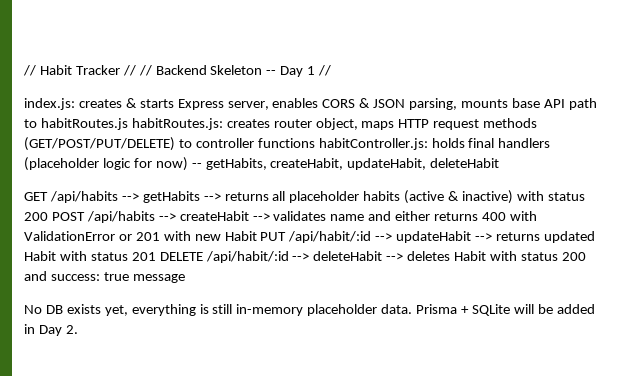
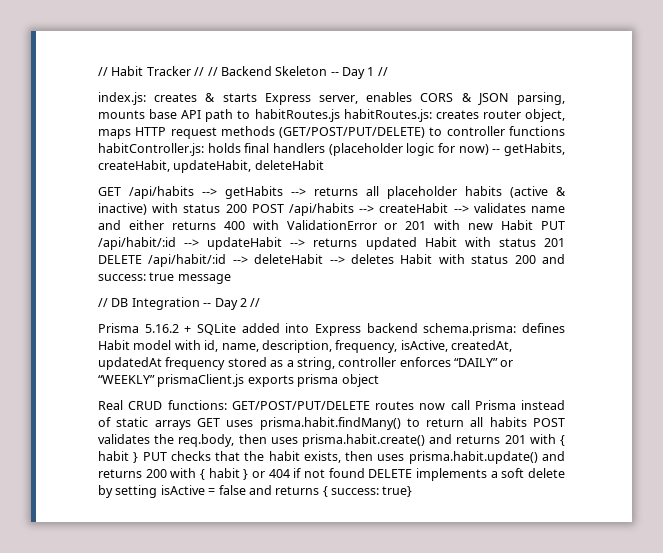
[24,304,595,316] [24,324,78,336] No DB exists yet, everything is still in-memory placeholder data. Prisma + SQLite will be added in Day 2. -> [98,297,261,310] [98,323,565,336] [98,340,512,353] [98,357,514,370] [98,374,379,387] [98,400,565,410] [98,417,565,430] [98,434,565,447] [98,451,565,464] [98,468,565,481] [98,485,413,498] // DB Integration -- Day 2 // // Prisma 5.16.2 + SQLite added into Express backend schema.prisma: defines Habit model with id, name, description, frequency, isActive, createdAt, updatedAt frequency stored as a string, controller enforces “DAILY” or “WEEKLY” prismaClient.js exports prisma object // Real CRUD functions: GET/POST/PUT/DELETE routes now call Prisma instead of static arrays GET uses prisma.habit.findMany() to return all habits POST validates the req.body, then uses prisma.habit.create() and returns 201 with { habit } PUT checks that the habit exists, then uses prisma.habit.update() and returns 200 with { habit } or 404 if not found DELETE implements a soft delete by setting isActive = false and returns { success: true}

